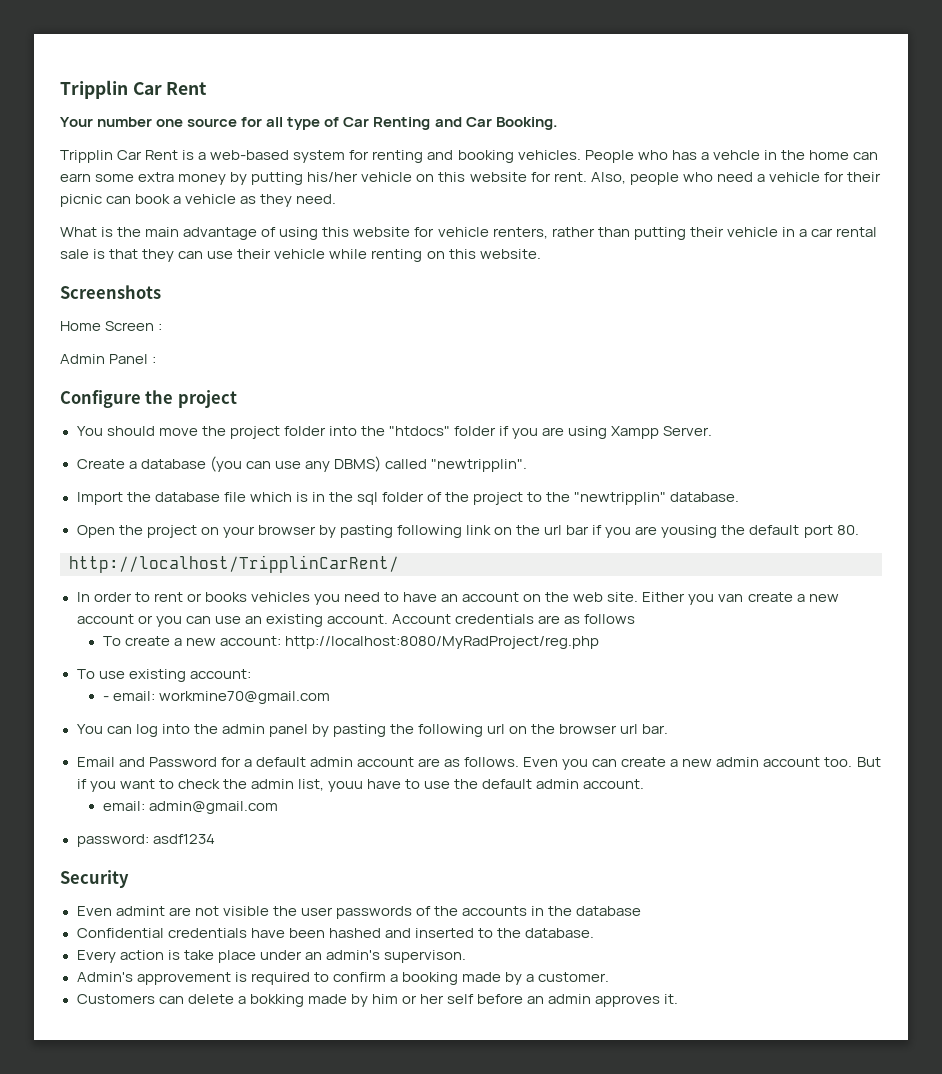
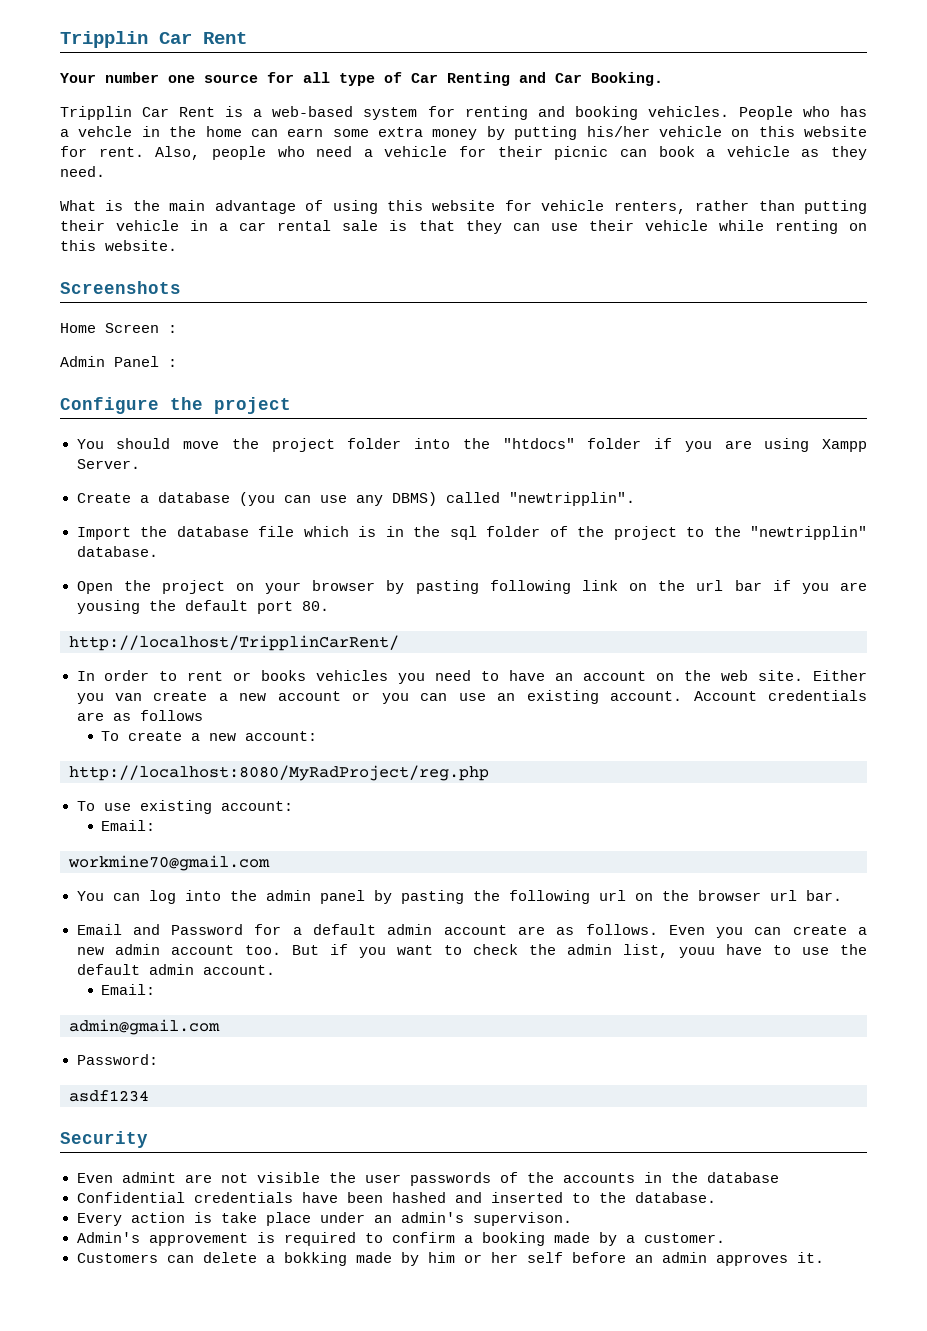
(281, 641) none -> (318, 736) //
[102,691,155,701] - email: -> [101,820,156,831] Email: //
[102,801,145,811] email: -> [101,984,156,995] Email: //
[76,834,149,847] password: -> [76,1054,158,1065] Password: //

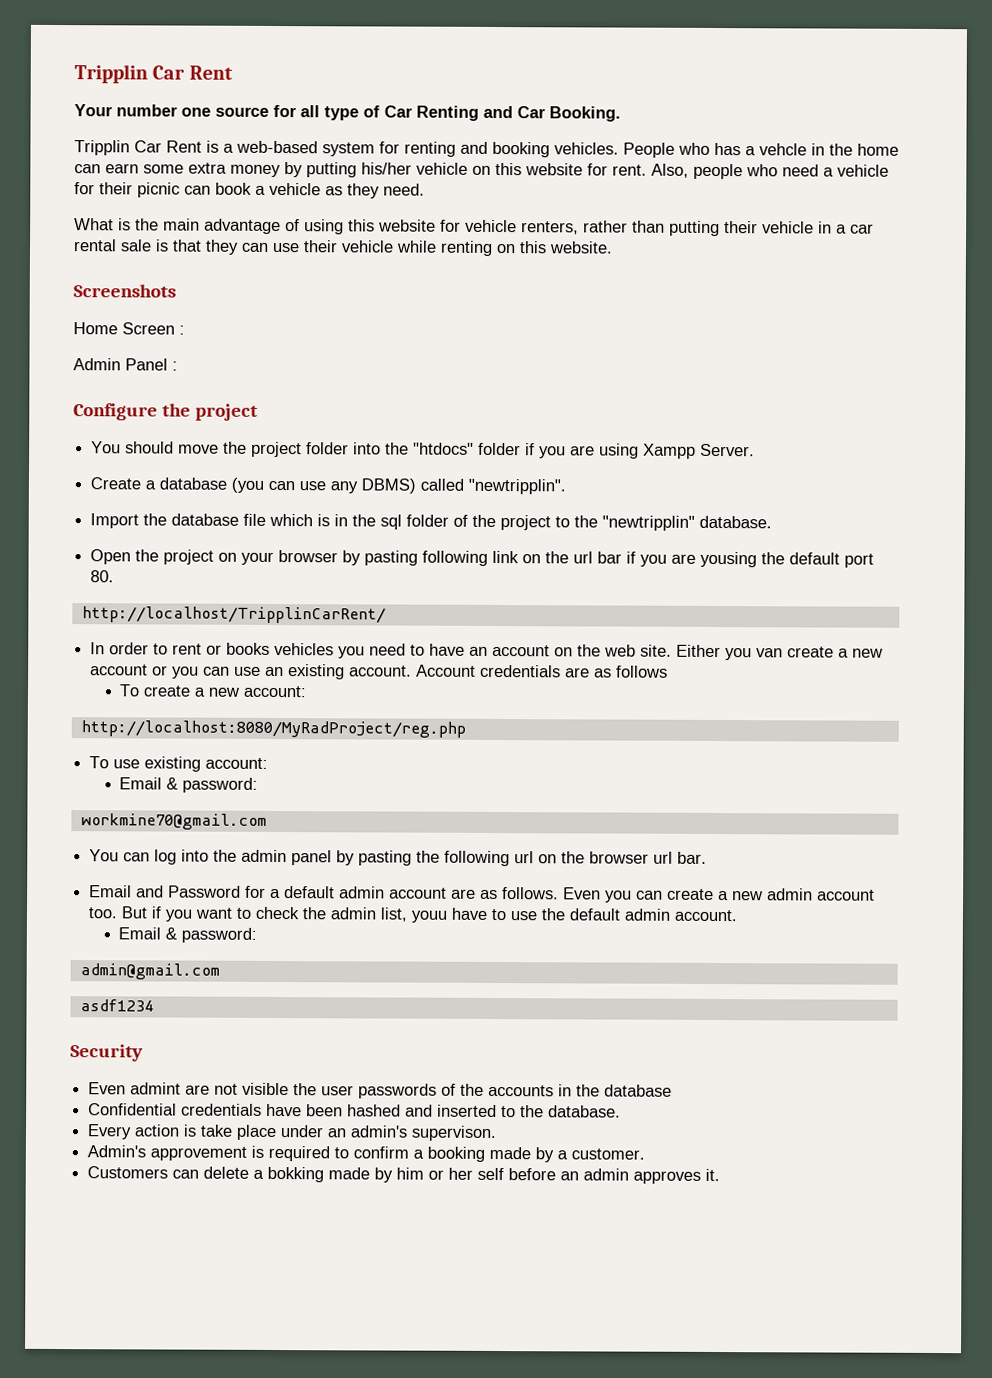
[101,820,156,831] Email: -> [119,777,259,793] Email & password:
[101,984,156,995] Email: -> [118,927,258,943] Email & password:
[76,1054,158,1065] // Password: -> (220, 971) none

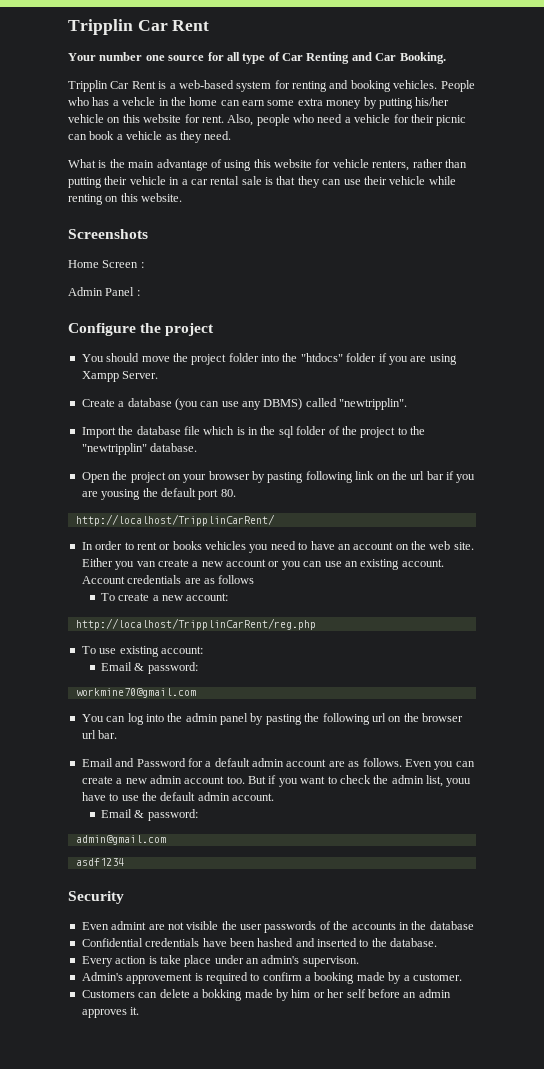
[80,720,466,738] http://localhost:8080/MyRadProject/reg.php -> [75,618,316,630] http://localhost/TripplinCarRent/reg.php

